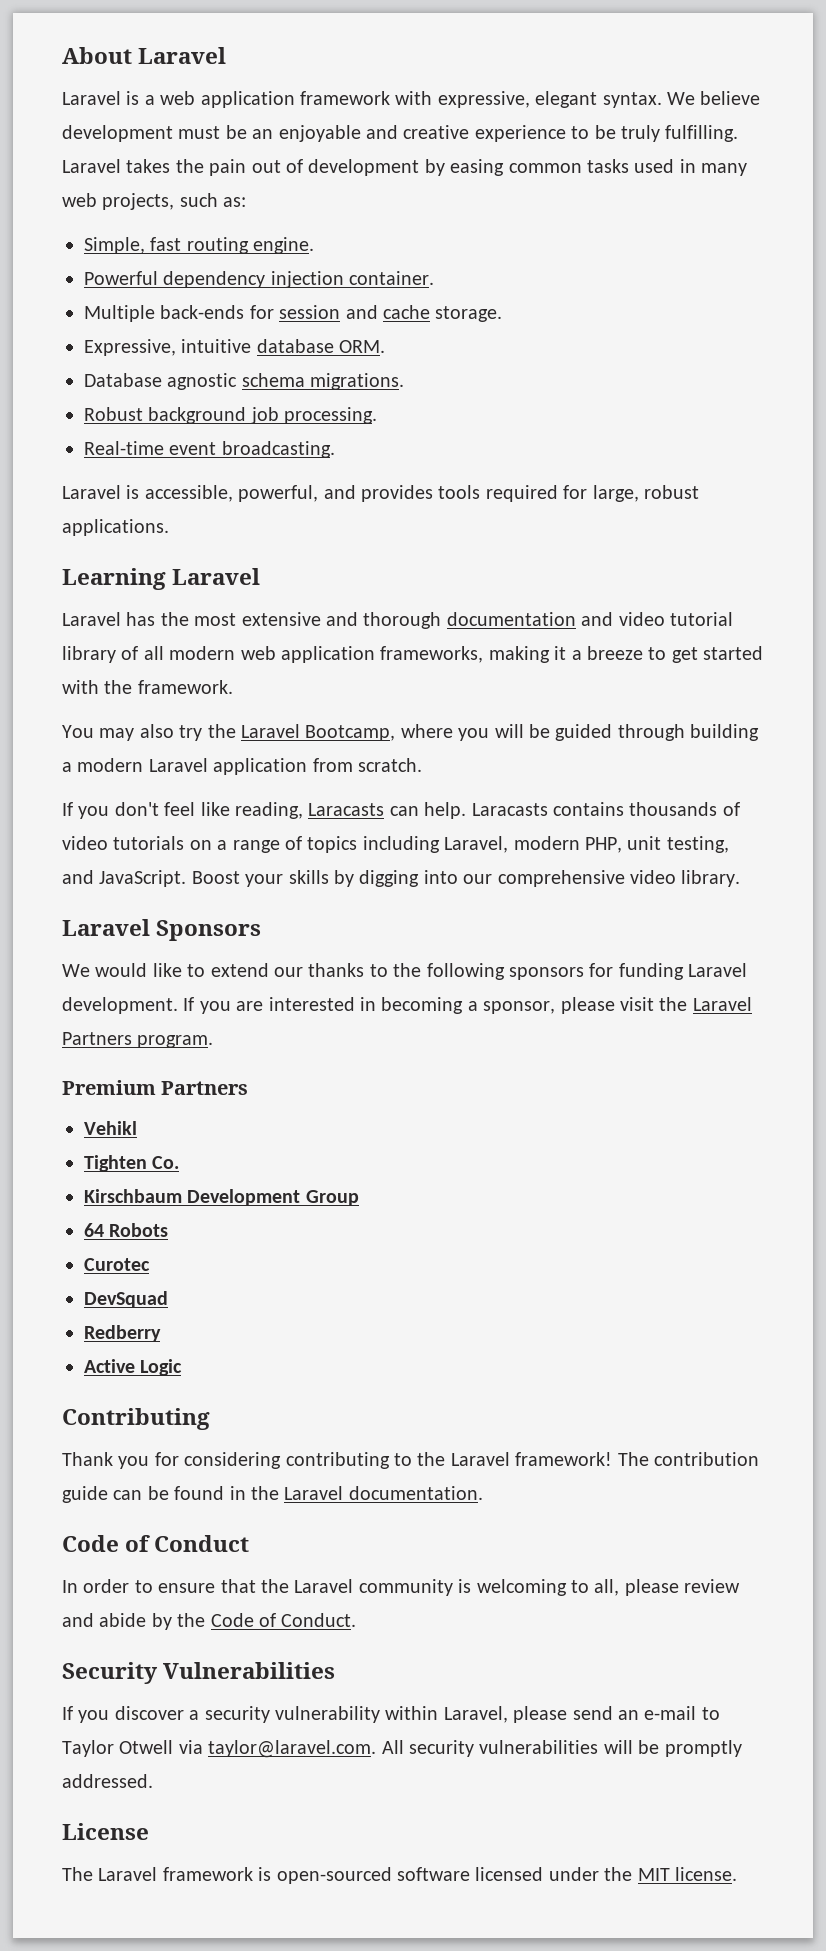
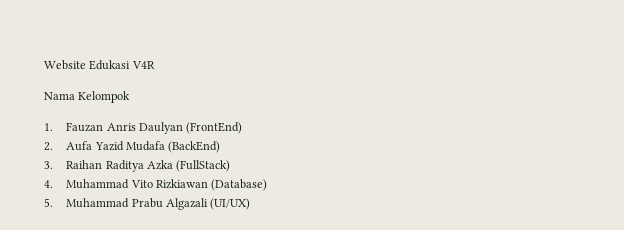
[62,47,227,64] [62,91,761,108] [62,125,739,142] [62,159,748,176] [62,193,247,210] [84,237,315,254] [84,271,435,288] [84,305,503,322] [84,339,386,356] [84,373,405,390] [84,407,378,424] [84,441,335,458] [62,485,699,502] [62,519,169,536] [62,568,261,590] [62,612,733,629] [62,646,764,663] [62,680,233,694] [62,724,760,741] [62,758,422,775] [62,802,740,819] [62,836,729,853] [62,870,741,887] [62,919,262,941] [62,963,748,980] [62,997,752,1014] [62,1032,214,1048] [62,1080,249,1095] [84,1121,137,1135] [84,1155,180,1172] [84,1189,359,1206] [84,1223,169,1237] [84,1258,150,1271] [84,1291,168,1308] [84,1325,161,1342] [84,1359,183,1376] [62,1408,210,1430] [62,1452,759,1469] [62,1486,483,1503] [62,1535,250,1552] [62,1579,741,1596] [62,1613,357,1630] [62,1662,336,1684] [62,1706,720,1723] [62,1740,742,1758] [62,1774,153,1788] [62,1823,149,1840] [62,1867,737,1884] About Laravel // Laravel is a web application framework with expressive, elegant syntax. We believe development must be an enjoyable and creative experience to be truly fulfilling. Laravel takes the pain out of development by easing common tasks used in many web projects, such as: // Simple, fast routing engine. // Powerful dependency injection container. // Multiple back-ends for session and cache storage. // Expressive, intuitive database ORM. // Database agnostic schema migrations. // Robust background job processing. // Real-time event broadcasting. // Laravel is accessible, powerful, and provides tools required for large, robust applications. // Learning Laravel // Laravel has the most extensive and thorough documentation and video tutorial library of all modern web application frameworks, making it a breeze to get started with the framework. // You may also try the Laravel Bootcamp, where you will be guided through building a modern Laravel application from scratch. // If you don't feel like reading, Laracasts can help. Laracasts contains thousands of video tutorials on a range of topics including Laravel, modern PHP, unit testing, and JavaScript. Boost your skills by digging into our comprehensive video library. // Laravel Sponsors // We would like to extend our thanks to the following sponsors for funding Laravel development. If you are interested in becoming a sponsor, please visit the Laravel Partners program. // Premium Partners // Vehikl // Tighten Co. // Kirschbaum Development Group // 64 Robots // Curotec // DevSquad // Redberry // Active Logic // Contributing // Thank you for considering contributing to the Laravel framework! The contribution guide can be found in the Laravel documentation. // Code of Conduct // In order to ensure that the Laravel community is welcoming to all, please review and abide by the Code of Conduct. // Security Vulnerabilities // If you discover a security vulnerability within Laravel, please send an e-mail to Taylor Otwell via taylor@laravel.com. All security vulnerabilities will be promptly addressed. // License // The Laravel framework is open-sourced software licensed under the MIT license. -> [44,60,155,70] [44,91,131,103] [44,122,243,134] [44,141,221,153] [44,160,231,172] [44,179,268,191] [44,198,251,210] Website Edukasi V4R // Nama Kelompok // 1. Fauzan Anris Daulyan (FrontEnd) // 2. Aufa Yazid Mudafa (BackEnd) // 3. Raihan Raditya Azka (FullStack) // 4. Muhammad Vito Rizkiawan (Database) // 5. Muhammad Prabu Algazali (UI/UX)

